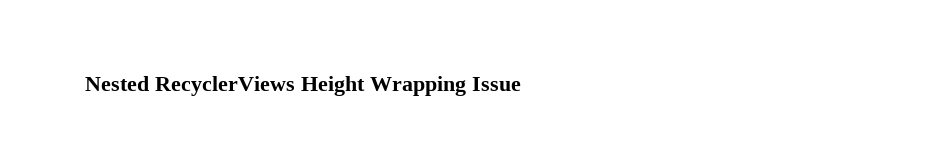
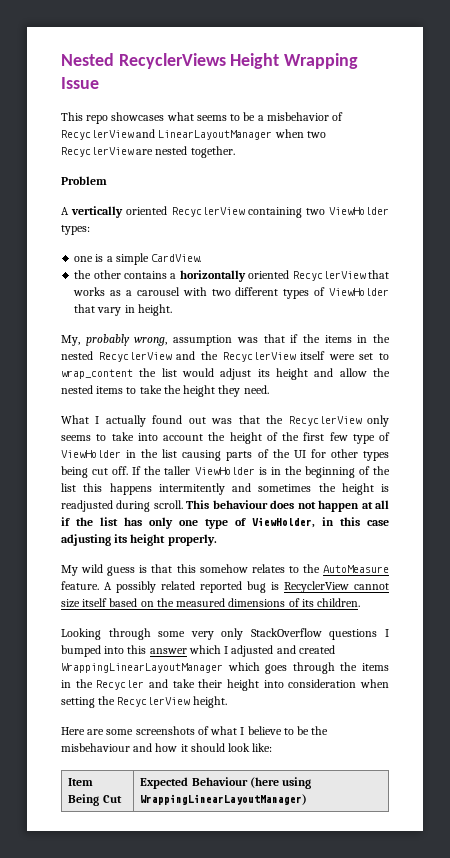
(521, 84) none -> [61,112,344,124] [61,129,326,140] [61,146,235,158] [61,176,107,185] [61,206,389,218] [61,225,90,235] [74,253,202,265] [74,270,389,282] [73,287,389,299] [74,304,172,316] [61,334,390,346] [61,351,389,362] [61,368,390,380] [61,385,269,397] [61,415,389,427] [61,432,390,444] [61,449,389,461] [61,466,390,478] [61,483,389,495] [61,500,389,512] [61,517,389,529] [61,534,217,546] [61,564,389,576] [61,581,389,593] [61,598,361,608] [61,628,389,640] [61,645,335,657] [61,662,389,674] [61,679,389,691] [61,696,227,708] [61,726,329,735] [61,743,273,752] [68,778,94,786] [68,794,122,806] [140,777,312,789] [140,794,308,805] // This repo showcases what seems to be a misbehavior of RecyclerView and LinearLayoutManager when two RecyclerView are nested together. // Problem // A vertically oriented RecyclerView containing two ViewHolder types: // one is a simple CardView. // the other contains a horizontally oriented RecyclerView that works as a carousel with two different types of ViewHolder that vary in height. // My, probably wrong, assumption was that if the items in the nested RecyclerView and the RecyclerView itself were set to wrap_content the list would adjust its height and allow the nested items to take the height they need. // What I actually found out was that the RecyclerView only seems to take into account the height of the first few type of ViewHolder in the list causing parts of the UI for other types being cut off. If the taller ViewHolder is in the beginning of the list this happens intermitently and sometimes the height is readjusted during scroll. This behaviour does not happen at all if the list has only one type of ViewHolder, in this case adjusting its height properly. // My wild guess is that this somehow relates to the AutoMeasure feature. A possibly related reported bug is RecyclerView cannot size itself based on the measured dimensions of its children. // Looking through some very only StackOverflow questions I bumped into this answer which I adjusted and created WrappingLinearLayoutManager which goes through the items in the Recycler and take their height into consideration when setting the RecyclerView height. // Here are some screenshots of what I believe to be the misbehaviour and how it should look like: // Item Being Cut | Expected Behaviour (here using WrappingLinearLayoutManager)

